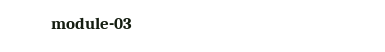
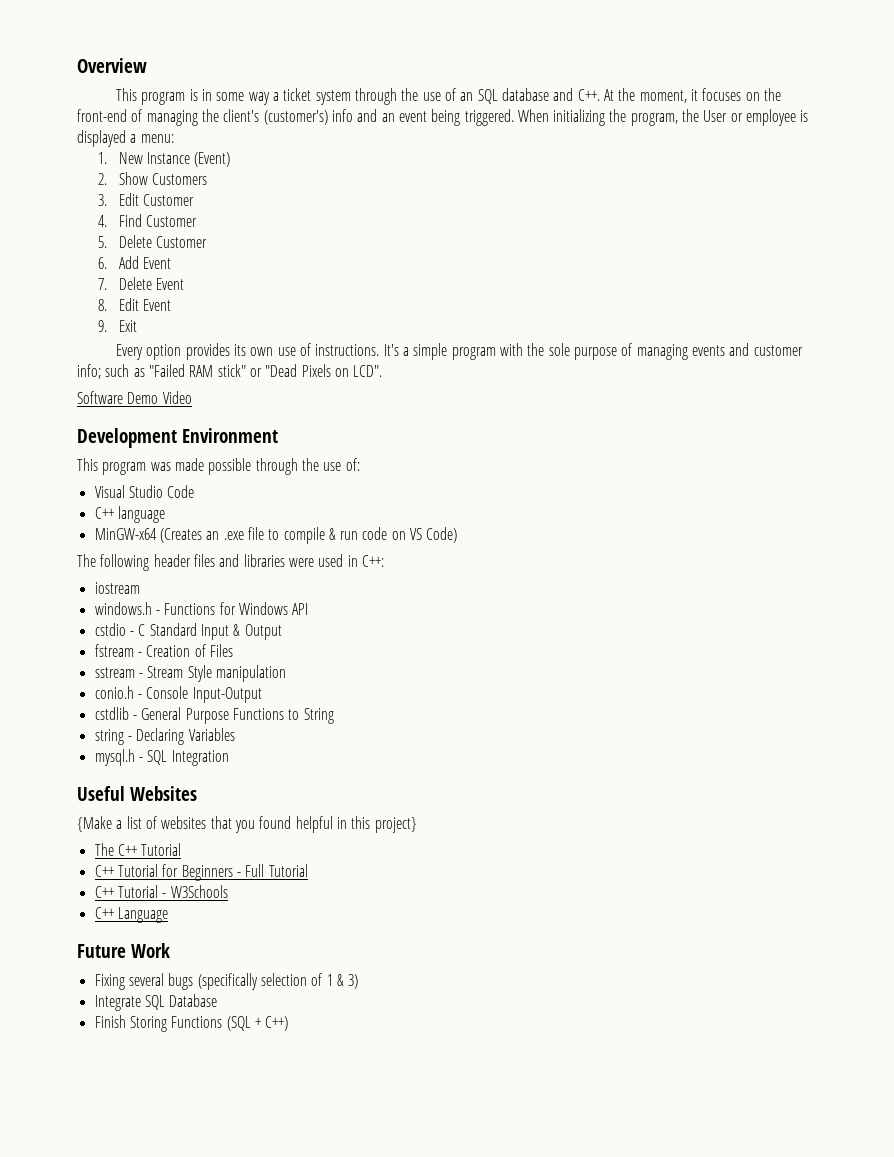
[51,17,132,29] module-03 -> [77,58,147,73] [116,88,781,105] [77,109,809,126] [77,130,174,147] [97,152,231,167] [97,172,208,185] [97,193,195,206] [97,214,198,227] [97,235,208,248] [97,256,172,269] [97,277,185,290] [97,298,172,311] [97,320,137,332] [116,343,803,360] [77,364,383,379] [77,391,192,404] [77,428,278,448] [77,458,360,475] [94,485,195,498] [94,506,165,523] [94,527,458,544] [77,554,384,571] [94,582,140,594] [94,602,309,615] [94,623,282,640] [94,644,233,657] [94,665,286,682] [94,686,262,703] [94,707,334,724] [94,728,235,745] [94,749,229,766] [77,786,197,801] [77,816,417,833] [94,843,182,856] [94,864,309,881] [94,885,228,898] [94,907,168,923] [77,943,170,958] [94,973,359,990] [94,994,218,1011] [94,1015,289,1032] Overview // This program is in some way a ticket system through the use of an SQL database and C++. At the moment, it focuses on the front-end of managing the client's (customer's) info and an event being triggered. When initializing the program, the User or employee is displayed a menu: // 1. New Instance (Event) // 2. Show Customers // 3. Edit Customer // 4. Find Customer // 5. Delete Customer // 6. Add Event // 7. Delete Event // 8. Edit Event // 9. Exit // Every option provides its own use of instructions. It's a simple program with the sole purpose of managing events and customer info; such as "Failed RAM stick" or "Dead Pixels on LCD". // Software Demo Video // Development Environment // This program was made possible through the use of: // Visual Studio Code // C++ language // MinGW-x64 (Creates an .exe file to compile & run code on VS Code) // The following header files and libraries were used in C++: // iostream // windows.h - Functions for Windows API // cstdio - C Standard Input & Output // fstream - Creation of Files // sstream - Stream Style manipulation // conio.h - Console Input-Output // cstdlib - General Purpose Functions to String // string - Declaring Variables // mysql.h - SQL Integration // Useful Websites // {Make a list of websites that you found helpful in this project} // The C++ Tutorial // C++ Tutorial for Beginners - Full Tutorial // C++ Tutorial - W3Schools // C++ Language // Future Work // Fixing several bugs (specifically selection of 1 & 3) // Integrate SQL Database // Finish Storing Functions (SQL + C++)

